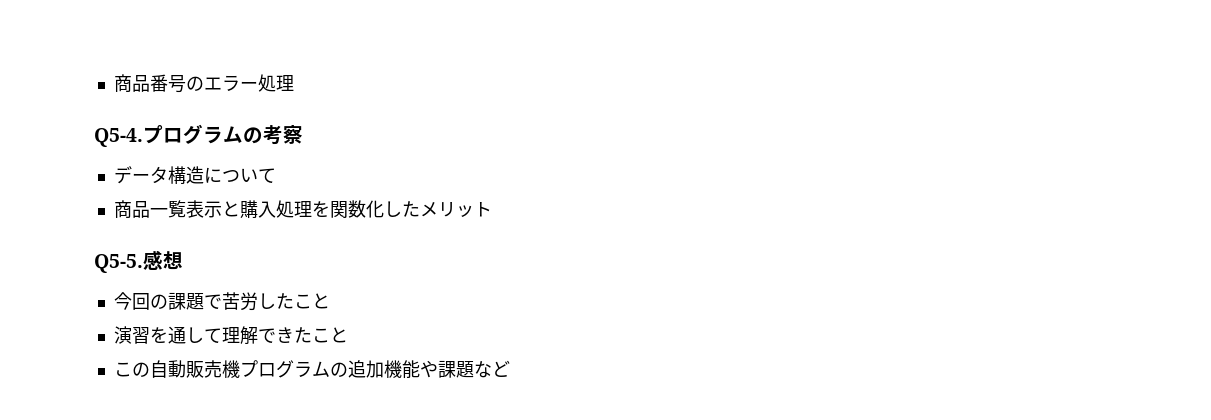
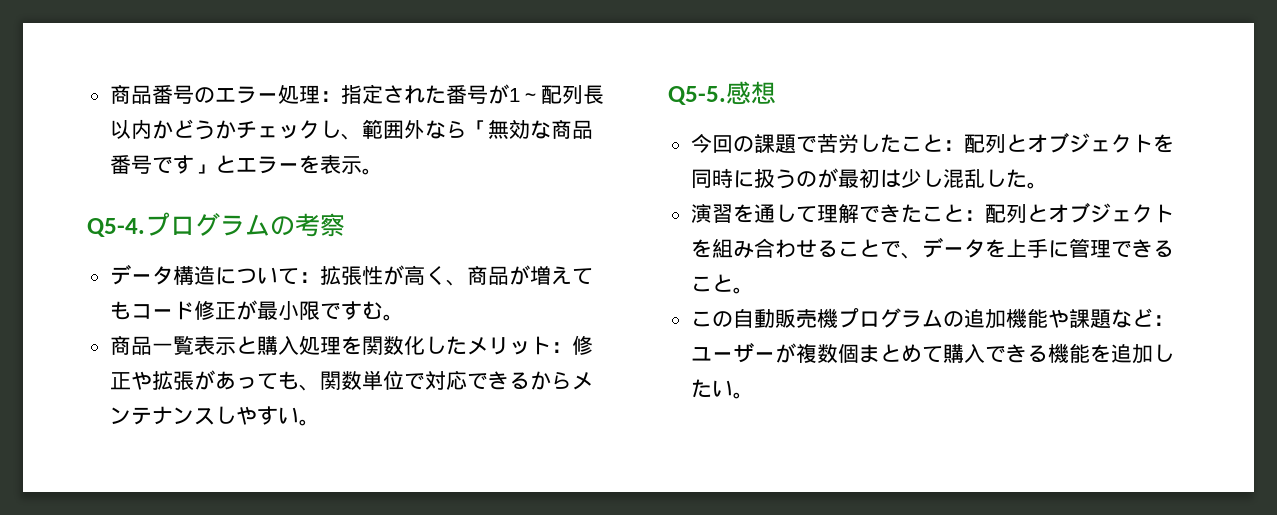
(294, 83) none -> [319,84,604,104] [109,119,593,140] [109,155,383,175] ：指定された番号が1～配列長以内かどうかチェックし、範囲外なら「無効な商品番号です」とエラーを表示。
(276, 175) none -> [298,265,593,286] [109,300,404,321] ：拡張性が高く、商品が増えてもコード修正が最小限ですむ。
(492, 209) none -> [550,335,593,355] [109,370,593,391] [109,406,320,426] ：修正や拡張があっても、関数単位で対応できるからメンテナンスしやすい。
(330, 301) none -> [942,133,1174,153] [690,168,1048,189] ：配列とオブジェクトを同時に扱うのが最初は少し混乱した。
(348, 335) none -> [963,203,1174,223] [690,237,1174,259] [690,274,754,294] ：配列とオブジェクトを組み合わせることで、データを上手に管理できること。
(510, 368) none -> [1152,315,1174,326] [690,343,1174,364] [690,379,754,399] ：ユーザーが複数個まとめて購入できる機能を追加したい。

